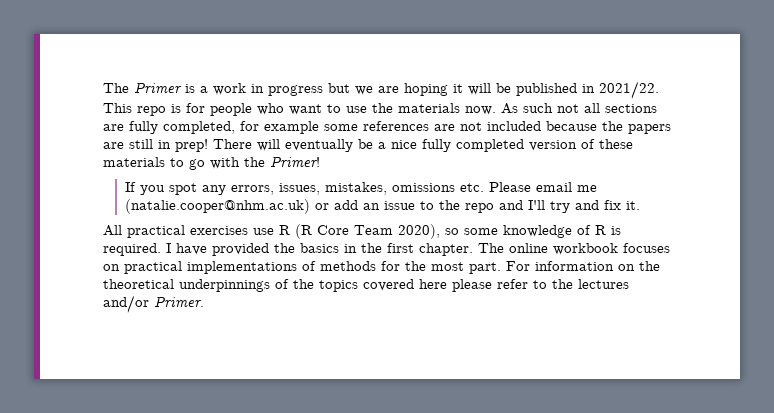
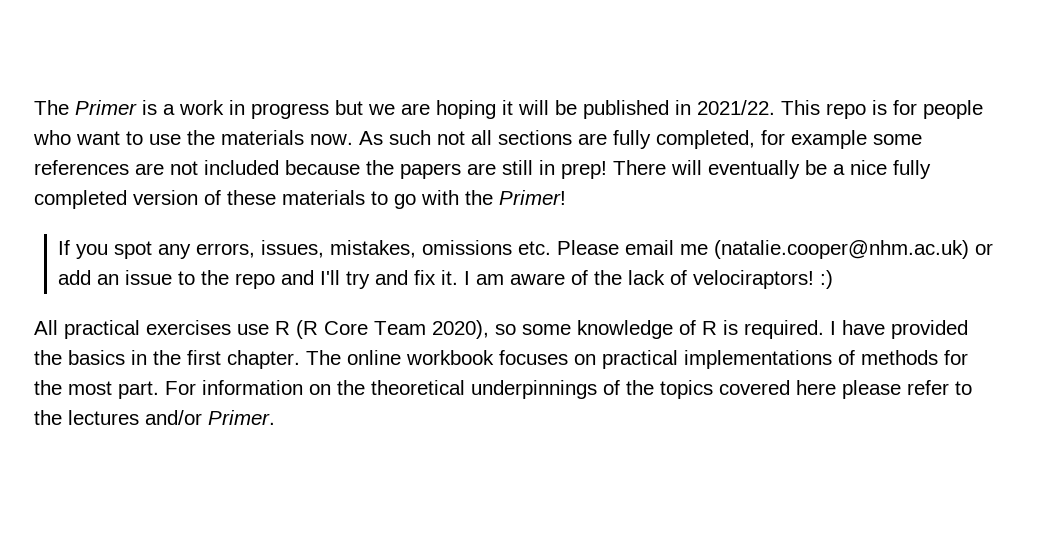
(641, 205) none -> [464,270,834,289] I am aware of the lack of velociraptors! :)

